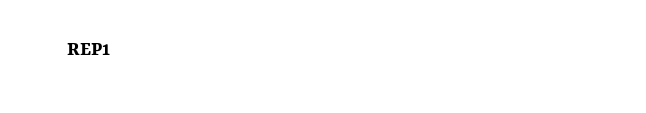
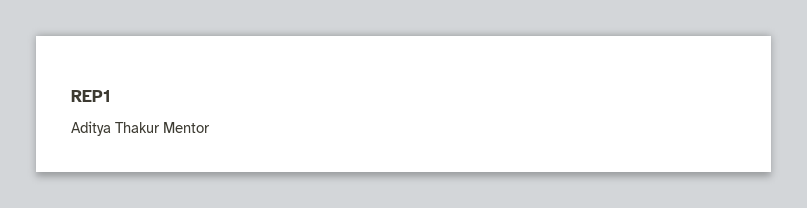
(110, 49) none -> [71,121,210,136] // Aditya Thakur Mentor

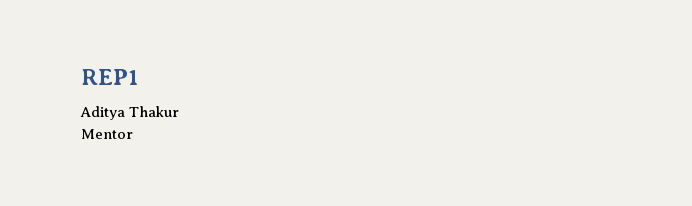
(160, 127) none -> (180, 111) //

